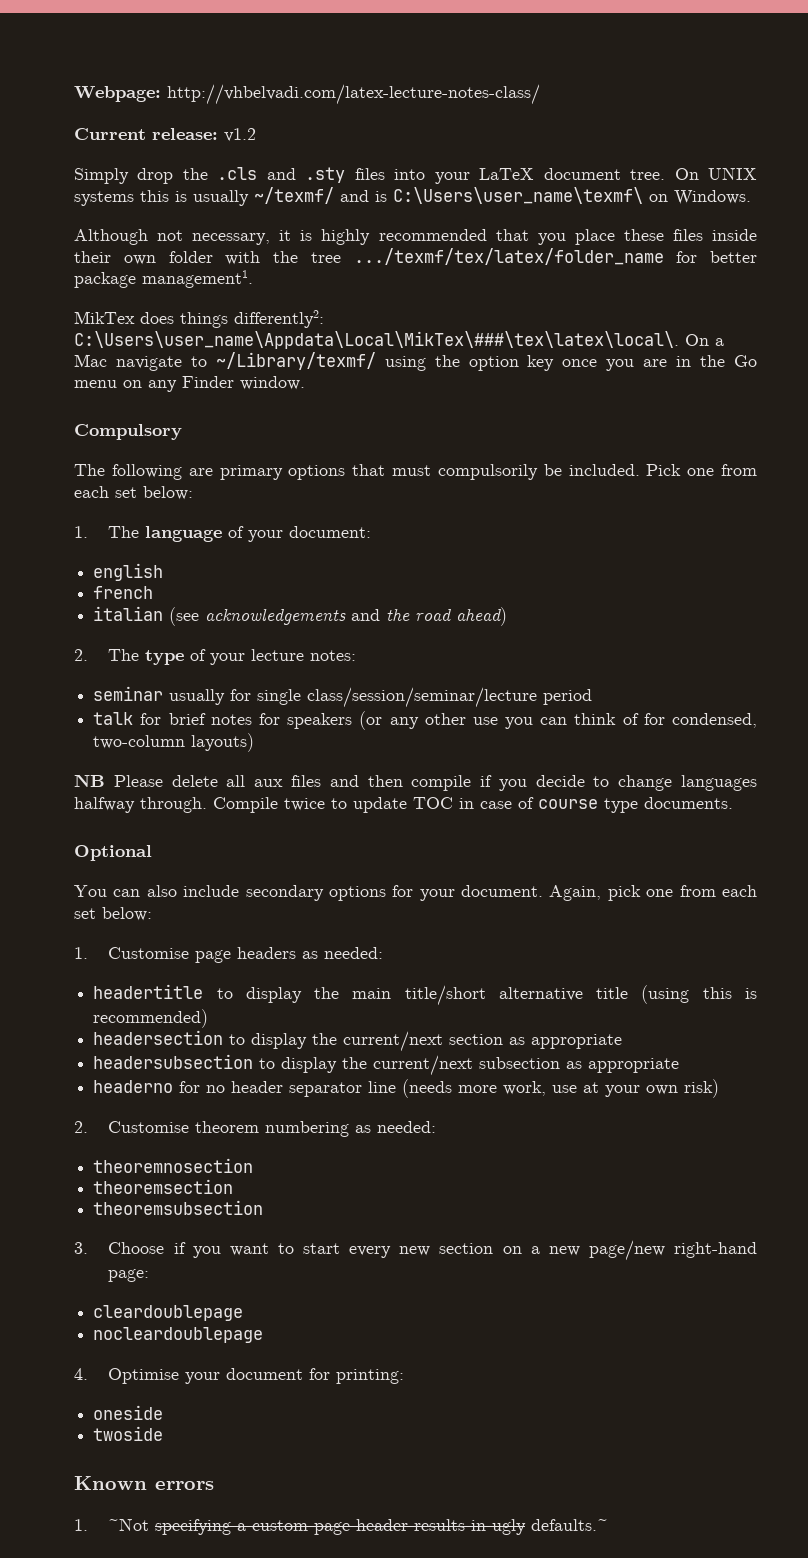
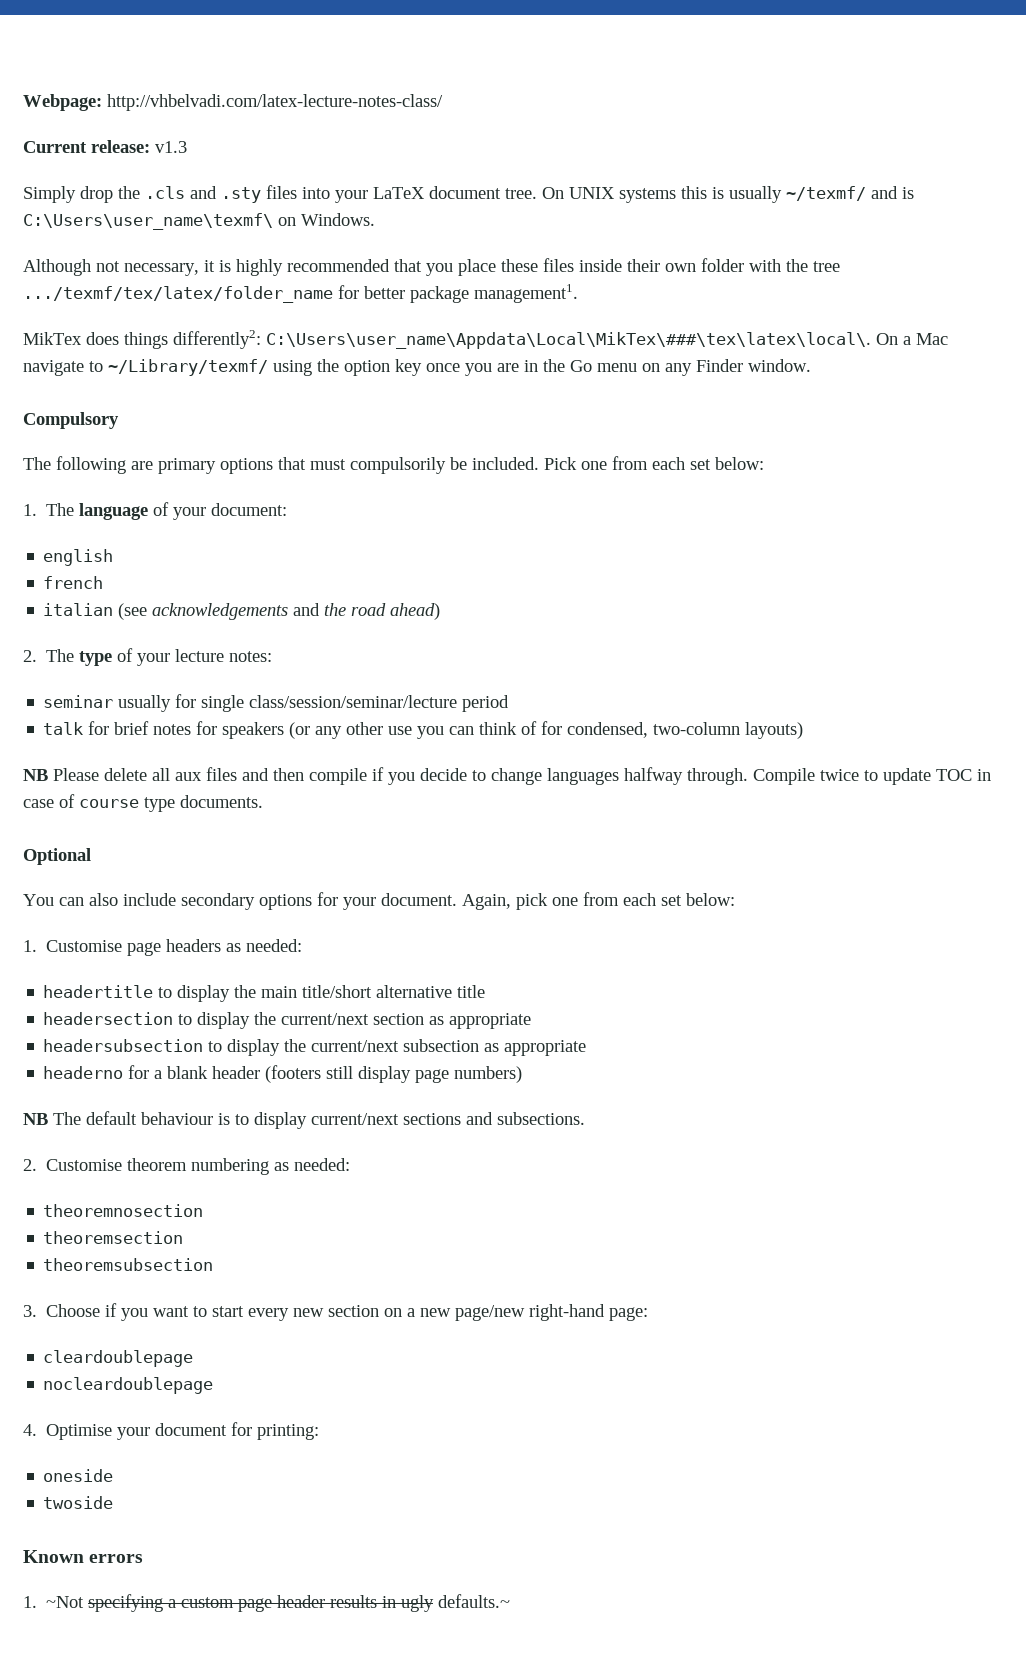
[224,128,256,142] v1.2 -> [155,141,187,153] v1.3
[641,985,757,1004] [93,1009,209,1028] (using this is recommended) -> (486, 991) none
[206,1079,720,1098] no header separator line (needs more work, use at your own risk) -> [154,1065,523,1083] [23,1111,585,1129] a blank header (footers still display page numbers) // NB The default behaviour is to display current/next sections and subsections.

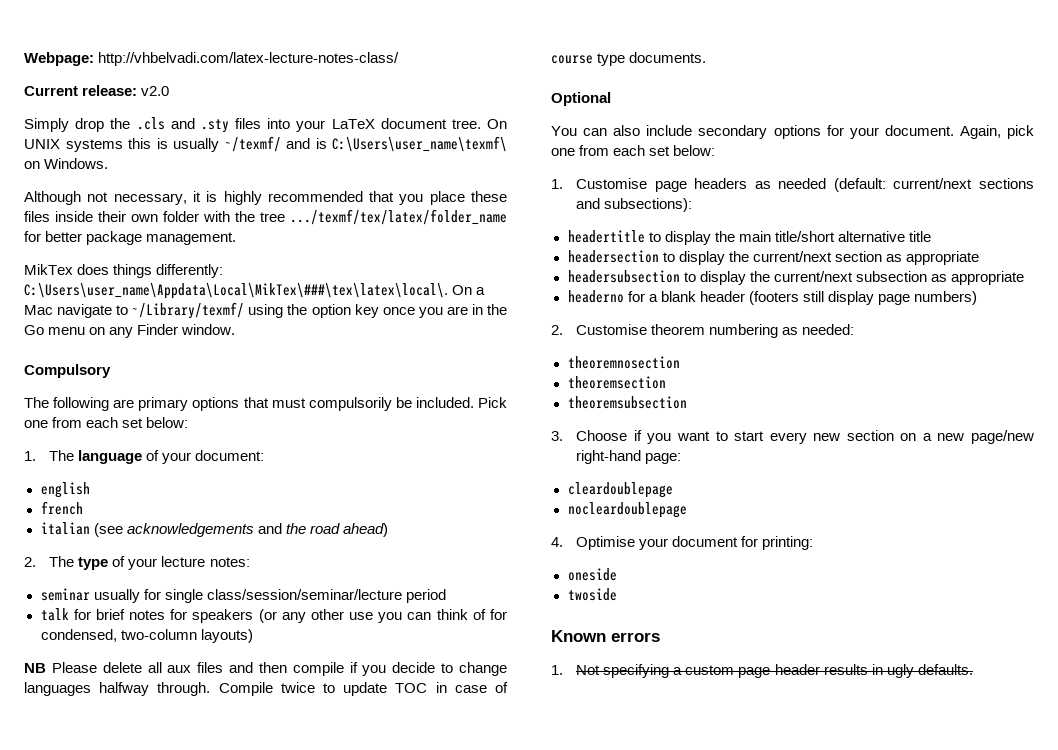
[155,141,187,153] v1.3 -> [141,86,170,96] v2.0
[474,284,578,303] management1. -> [146,232,237,245] management.
[173,330,261,349] differently2: -> [156,264,224,278] differently:
[246,939,303,952] needed: -> [778,178,1034,192] [576,198,693,212] needed (default: current/next sections and subsections):
[23,1111,585,1129] // NB The default behaviour is to display current/next sections and subsections. -> (977, 298) none
[46,1596,85,1608] ~Not -> [576,665,601,675] Not
[438,1594,511,1608] defaults.~ -> [917,664,973,675] defaults.

